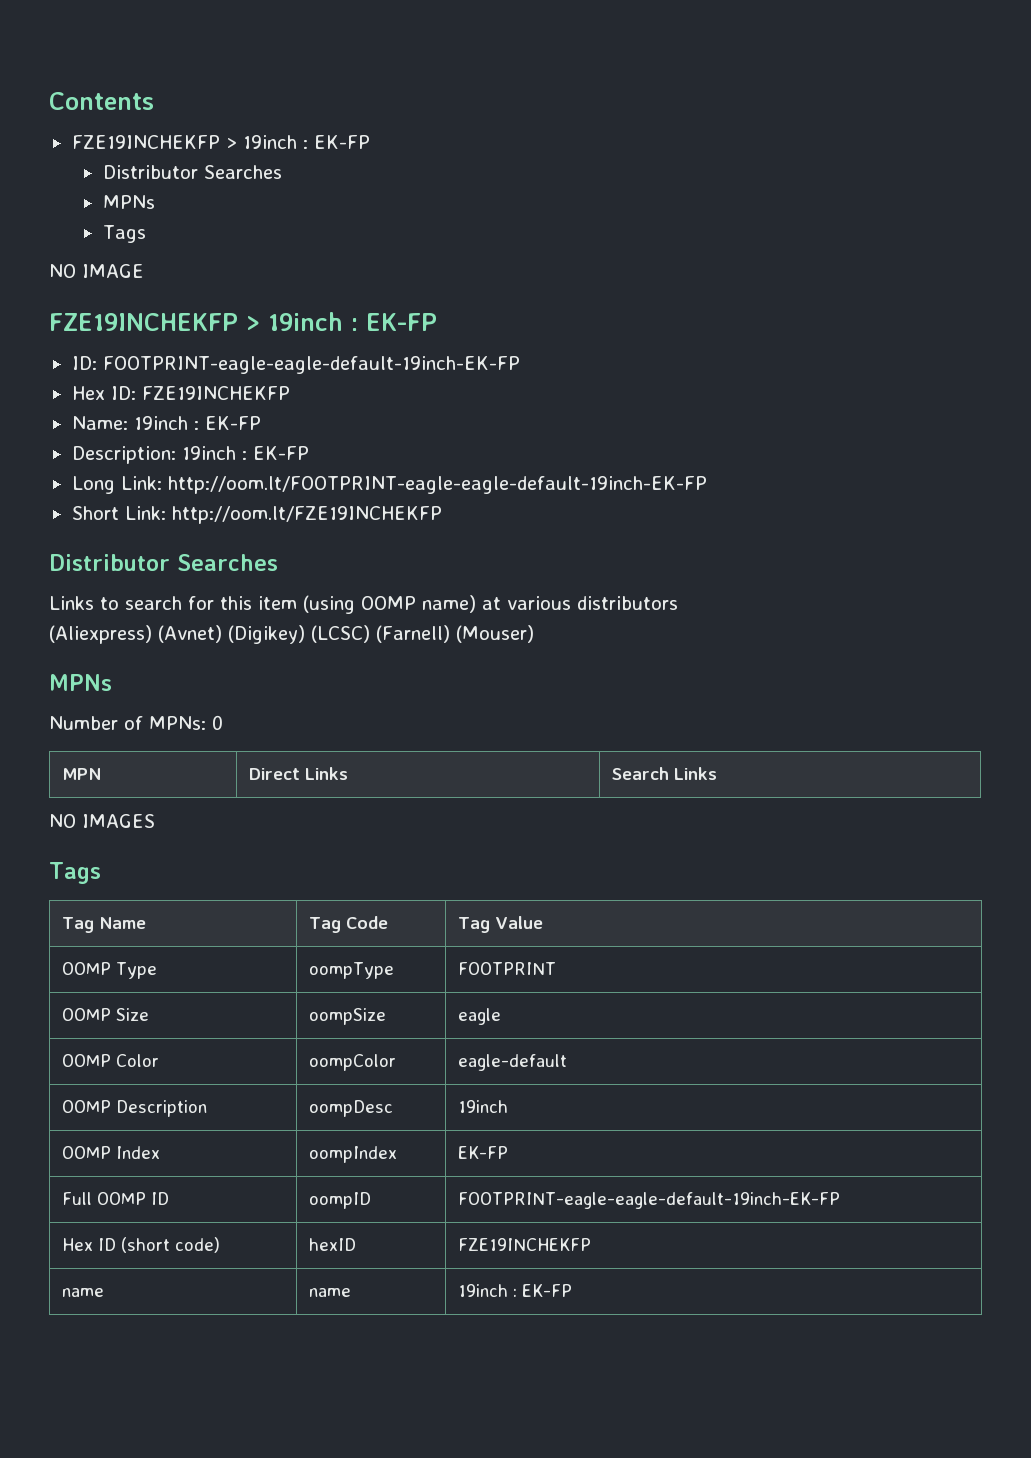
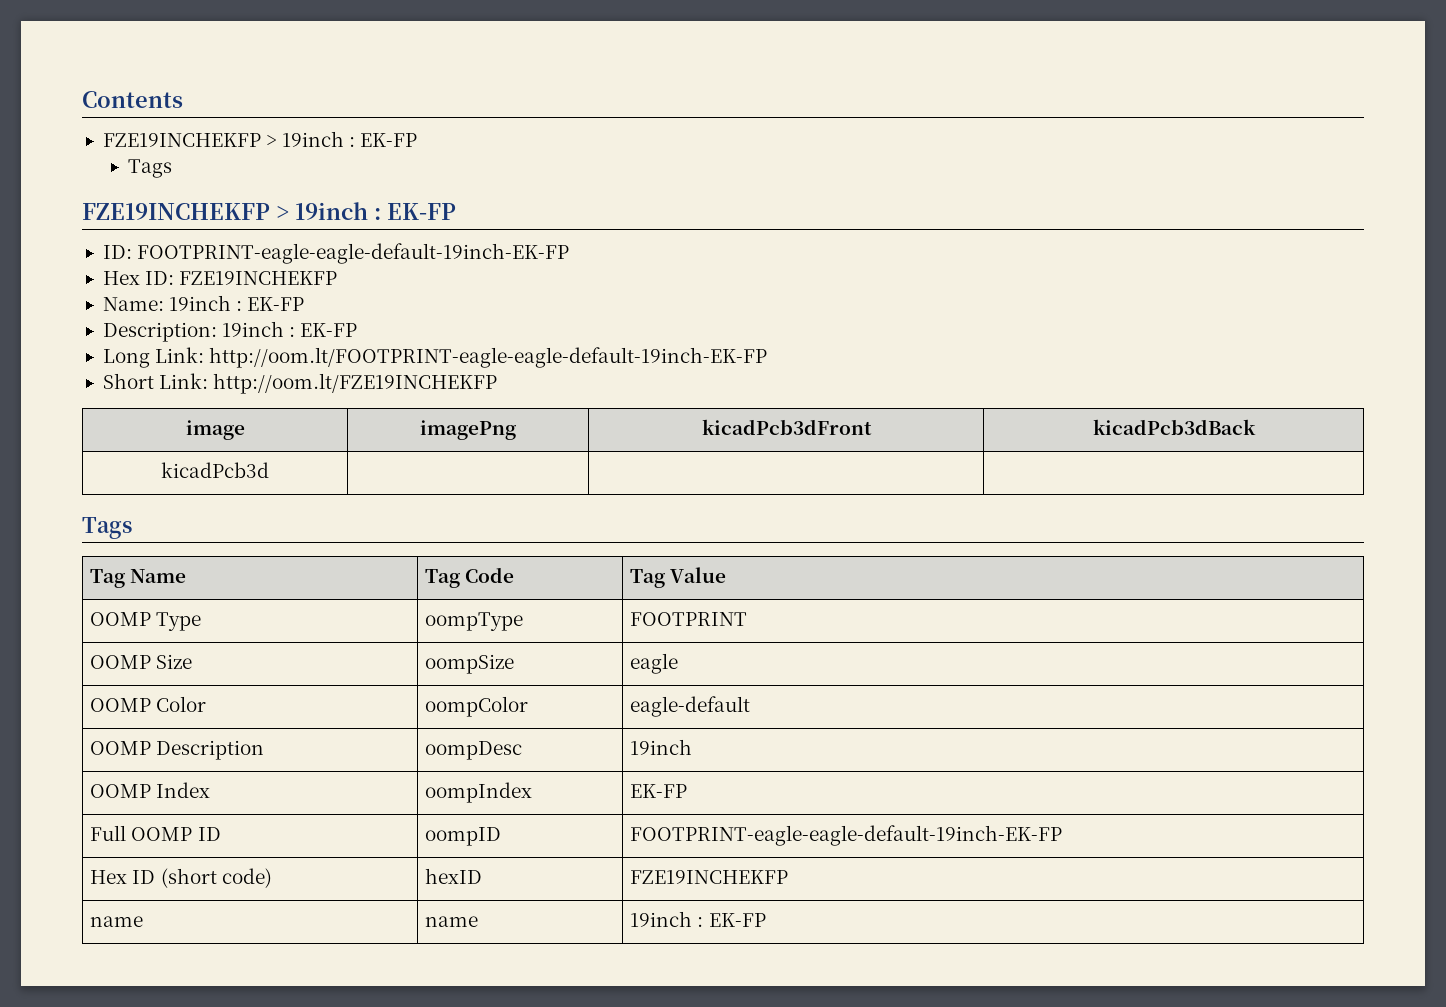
[102,165,282,179] [102,195,155,209] [102,225,146,243] [49,264,144,278] // Distributor Searches // MPNs // Tags // NO IMAGE -> [128,159,173,178] // Tags
[49,554,278,571] [49,595,678,614] [49,625,534,644] [49,674,112,691] [49,715,223,730] [61,768,101,780] [248,767,348,780] [611,767,717,780] [49,814,155,828] // Distributor Searches // Links to search for this item (using OOMP name) at various distributors // (Aliexpress) (Avnet) (Digikey) (LCSC) (Farnell) (Mouser) // MPNs // Number of MPNs: 0 // MPN | Direct Links | Search Links // NO IMAGES -> [185,420,245,440] [420,420,516,440] [701,419,872,435] [1092,419,1256,435] [161,462,269,478] // image | imagePng | kicadPcb3dFront | kicadPcb3dBack // kicadPcb3d | | |

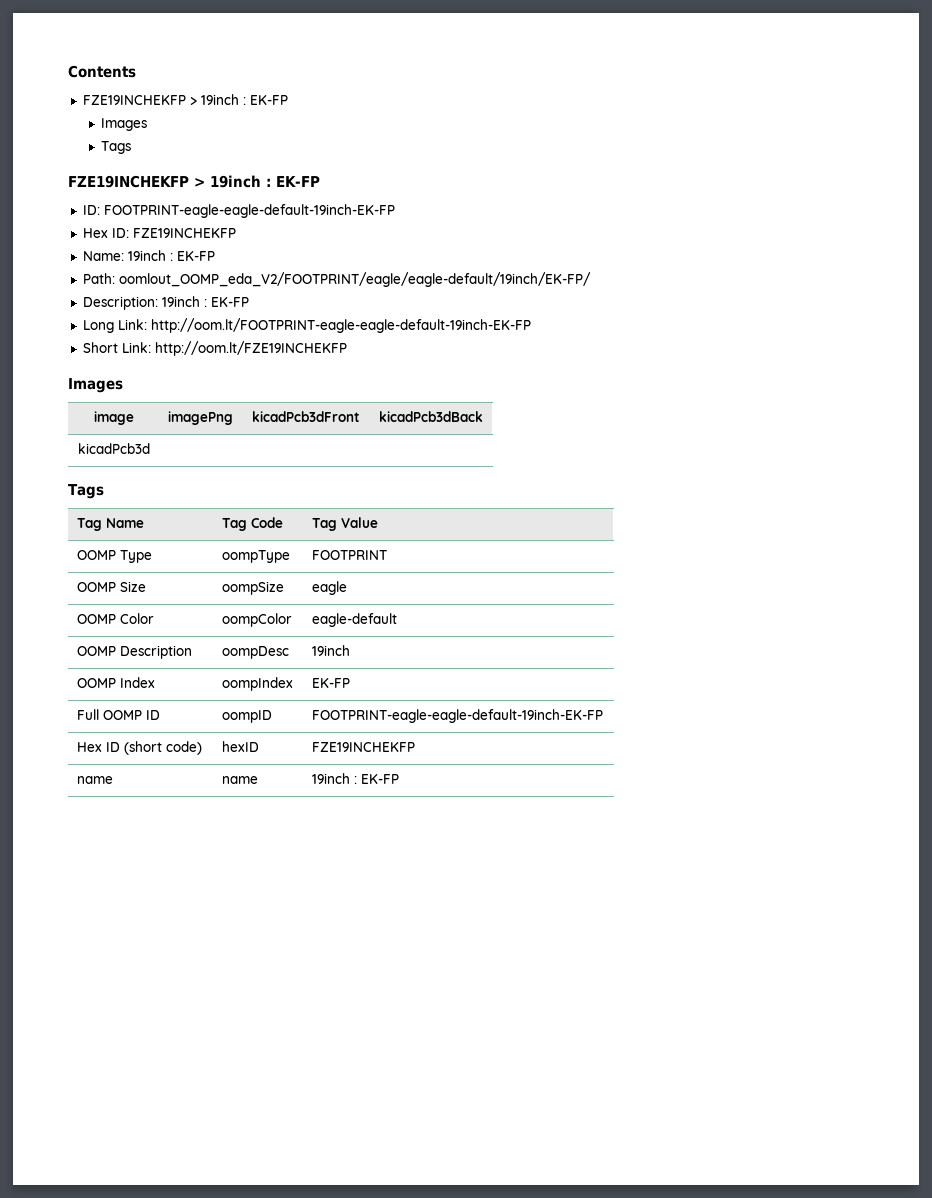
(418, 140) none -> [101,118,148,131] // Images
(305, 304) none -> [82,272,591,287] // Path: oomlout_OOMP_eda_V2/FOOTPRINT/eagle/eagle-default/19inch/EK-FP/
(498, 383) none -> [68,378,123,393] // Images

